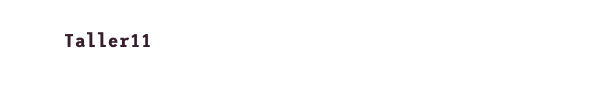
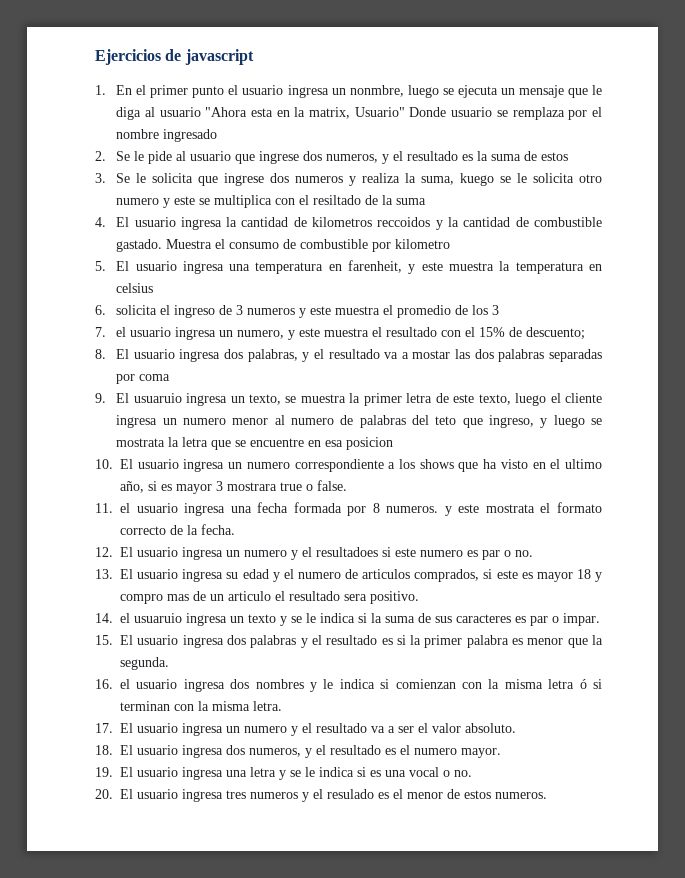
[64,32,152,48] Taller11 -> [95,49,254,65] [95,85,602,98] [116,107,602,120] [116,129,218,142] [95,151,569,164] [95,173,602,186] [116,195,427,208] [95,217,602,230] [116,239,451,252] [95,260,602,274] [116,283,154,293] [95,305,500,318] [95,327,586,340] [95,349,603,362] [116,374,171,384] [95,393,602,406] [116,415,603,428] [116,437,394,450] [95,459,603,472] [120,480,347,494] [95,502,603,516] [120,524,235,535] [95,547,533,560] [95,569,602,582] [120,591,419,604] [95,613,600,626] [95,635,603,648] [120,657,169,670] [95,679,602,692] [120,701,282,711] [95,723,516,736] [95,745,501,758] [95,767,472,780] [95,789,547,802] Ejercicios de javascript // 1. En el primer punto el usuario ingresa un nonmbre, luego se ejecuta un mensaje que le diga al usuario "Ahora esta en la matrix, Usuario" Donde usuario se remplaza por el nombre ingresado // 2. Se le pide al usuario que ingrese dos numeros, y el resultado es la suma de estos // 3. Se le solicita que ingrese dos numeros y realiza la suma, kuego se le solicita otro numero y este se multiplica con el resiltado de la suma // 4. El usuario ingresa la cantidad de kilometros reccoidos y la cantidad de combustible gastado. Muestra el consumo de combustible por kilometro // 5. El usuario ingresa una temperatura en farenheit, y este muestra la temperatura en celsius // 6. solicita el ingreso de 3 numeros y este muestra el promedio de los 3 // 7. el usuario ingresa un numero, y este muestra el resultado con el 15% de descuento; // 8. El usuario ingresa dos palabras, y el resultado va a mostar las dos palabras separadas por coma // 9. El usuaruio ingresa un texto, se muestra la primer letra de este texto, luego el cliente ingresa un numero menor al numero de palabras del teto que ingreso, y luego se mostrata la letra que se encuentre en esa posicion // 10. El usuario ingresa un numero correspondiente a los shows que ha visto en el ultimo año, si es mayor 3 mostrara true o false. // 11. el usuario ingresa una fecha formada por 8 numeros. y este mostrata el formato correcto de la fecha. // 12. El usuario ingresa un numero y el resultadoes si este numero es par o no. // 13. El usuario ingresa su edad y el numero de articulos comprados, si este es mayor 18 y compro mas de un articulo el resultado sera positivo. // 14. el usuaruio ingresa un texto y se le indica si la suma de sus caracteres es par o impar. // 15. El usuario ingresa dos palabras y el resultado es si la primer palabra es menor que la segunda. // 16. el usuario ingresa dos nombres y le indica si comienzan con la misma letra ó si terminan con la misma letra. // 17. El usuario ingresa un numero y el resultado va a ser el valor absoluto. // 18. El usuario ingresa dos numeros, y el resultado es el numero mayor. // 19. El usuario ingresa una letra y se le indica si es una vocal o no. // 20. El usuario ingresa tres numeros y el resulado es el menor de estos numeros.

